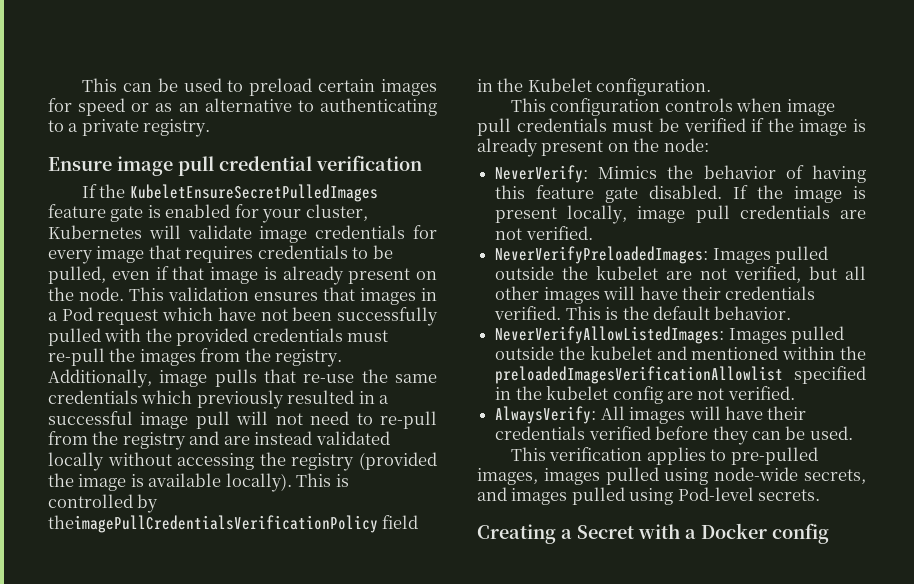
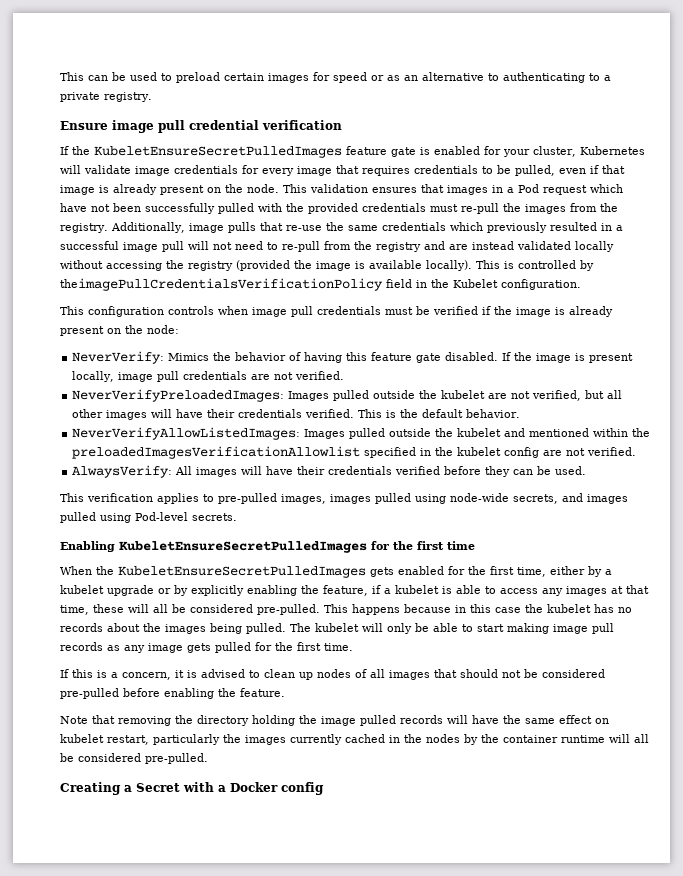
(821, 495) none -> [60,541,475,553] [60,566,612,578] [60,585,649,596] [60,604,632,615] [60,623,614,634] [60,642,353,653] [60,669,605,680] [60,688,285,699] [60,715,609,726] [60,734,649,745] [60,753,208,764] // Enabling KubeletEnsureSecretPulledImages for the first time // When the KubeletEnsureSecretPulledImages gets enabled for the first time, either by a kubelet upgrade or by explicitly enabling the feature, if a kubelet is able to access any images at that time, these will all be considered pre-pulled. This happens because in this case the kubelet has no records about the images being pulled. The kubelet will only be able to start making image pull records as any image gets pulled for the first time. // If this is a concern, it is advised to clean up nodes of all images that should not be considered pre-pulled before enabling the feature. // Note that removing the directory holding the image pulled records will have the same effect on kubelet restart, particularly the images currently cached in the nodes by the container runtime will all be considered pre-pulled.

